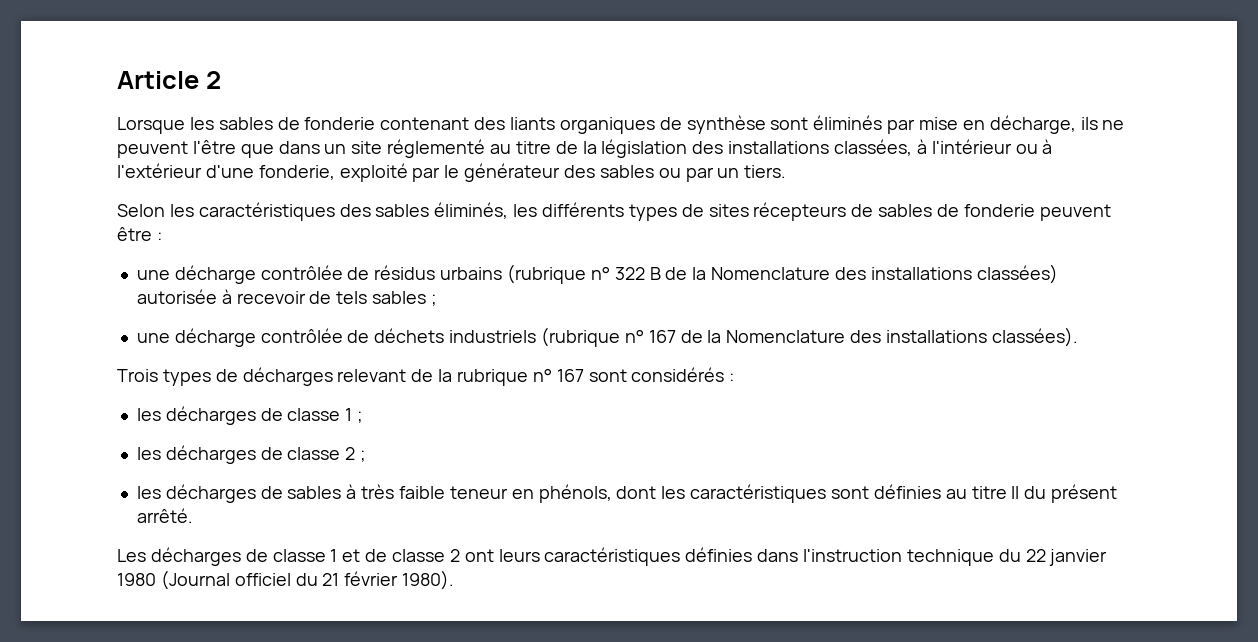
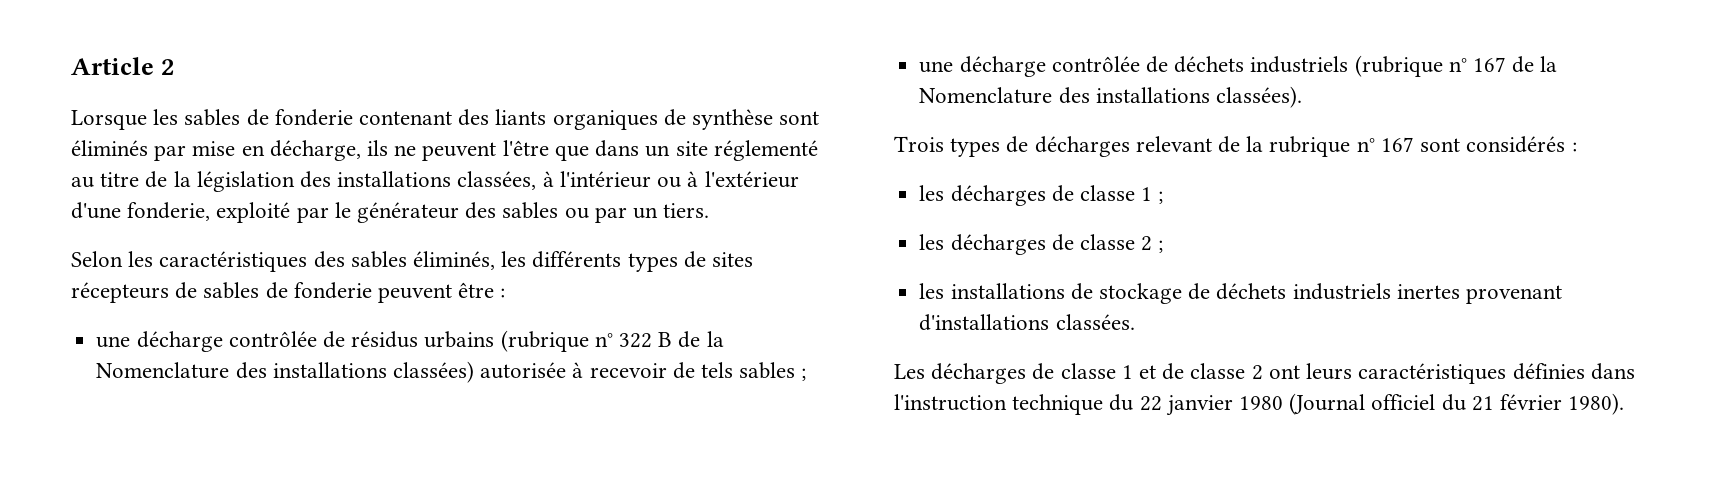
[165,484,1118,503] [136,508,193,523] décharges de sables à très faible teneur en phénols, dont les caractéristiques sont définies au titre II du présent arrêté. -> [950,283,1562,304] [919,314,1135,331] installations de stockage de déchets industriels inertes provenant d'installations classées.

